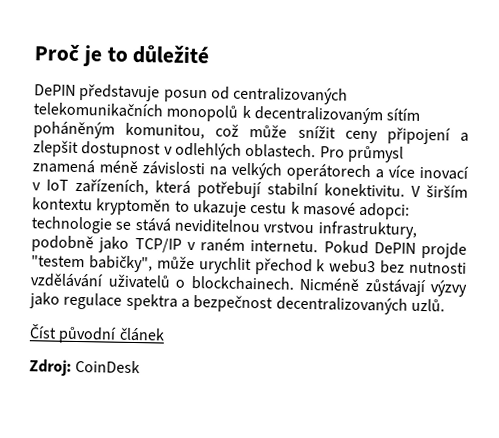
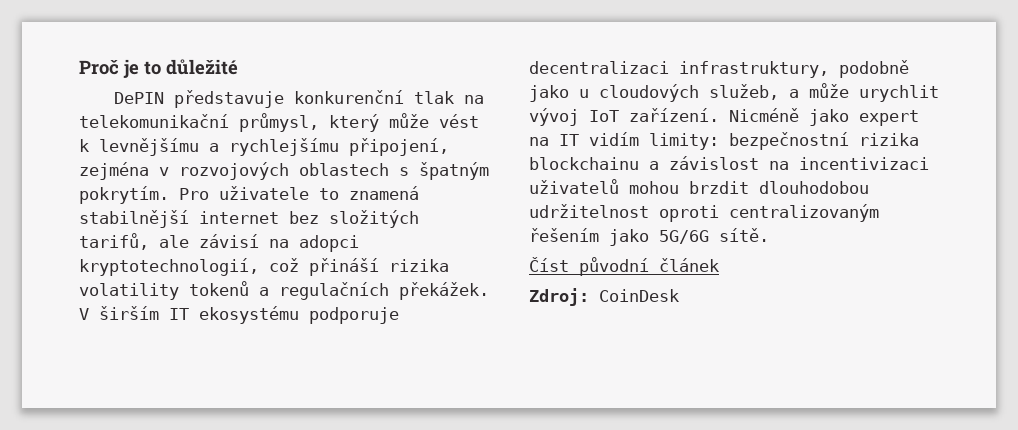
[163,86,349,105] [33,102,421,125] [33,121,470,145] [33,140,404,163] [32,159,469,182] [32,178,468,199] [32,197,411,220] [31,216,417,239] [31,235,467,259] [31,255,467,276] [30,273,467,297] [29,292,445,315] posun od centralizovaných telekomunikačních monopolů k decentralizovaným sítím poháněným komunitou, což může snížit ceny připojení a zlepšit dostupnost v odlehlých oblastech. Pro průmysl znamená méně závislosti na velkých operátorech a více inovací v IoT zařízeních, která potřebují stabilní konektivitu. V širším kontextu kryptoměn to ukazuje cestu k masové adopci: technologie se stává neviditelnou vrstvou infrastruktury, podobně jako TCP/IP v raném internetu. Pokud DePIN projde "testem babičky", může urychlit přechod k webu3 bez nutnosti vzdělávání uživatelů o blockchainech. Nicméně zůstávají výzvy jako regulace spektra a bezpečnost decentralizovaných uzlů. -> [294,90,485,104] [79,113,479,132] [79,138,449,156] [79,162,489,180] [79,186,419,204] [79,210,419,228] [79,233,359,252] [79,258,449,276] [79,281,489,300] [79,306,399,324] [529,60,909,78] [529,83,939,102] [529,108,919,126] [529,132,919,150] [529,156,929,170] [529,179,869,194] [529,204,879,222] [529,228,769,246] konkurenční tlak na telekomunikační průmysl, který může vést k levnějšímu a rychlejšímu připojení, zejména v rozvojových oblastech s špatným pokrytím. Pro uživatele to znamená stabilnější internet bez složitých tarifů, ale závisí na adopci kryptotechnologií, což přináší rizika volatility tokenů a regulačních překážek. V širším IT ekosystému podporuje decentralizaci infrastruktury, podobně jako u cloudových služeb, a může urychlit vývoj IoT zařízení. Nicméně jako expert na IT vidím limity: bezpečnostní rizika blockchainu a závislost na incentivizaci uživatelů mohou brzdit dlouhodobou udržitelnost oproti centralizovaným řešením jako 5G/6G sítě.

